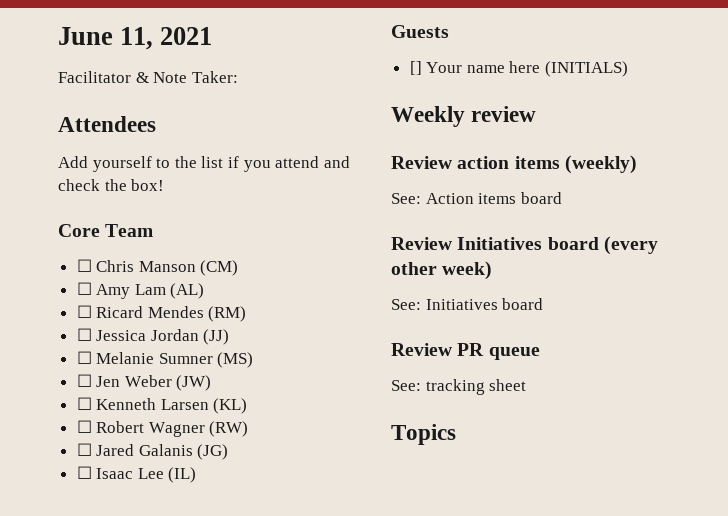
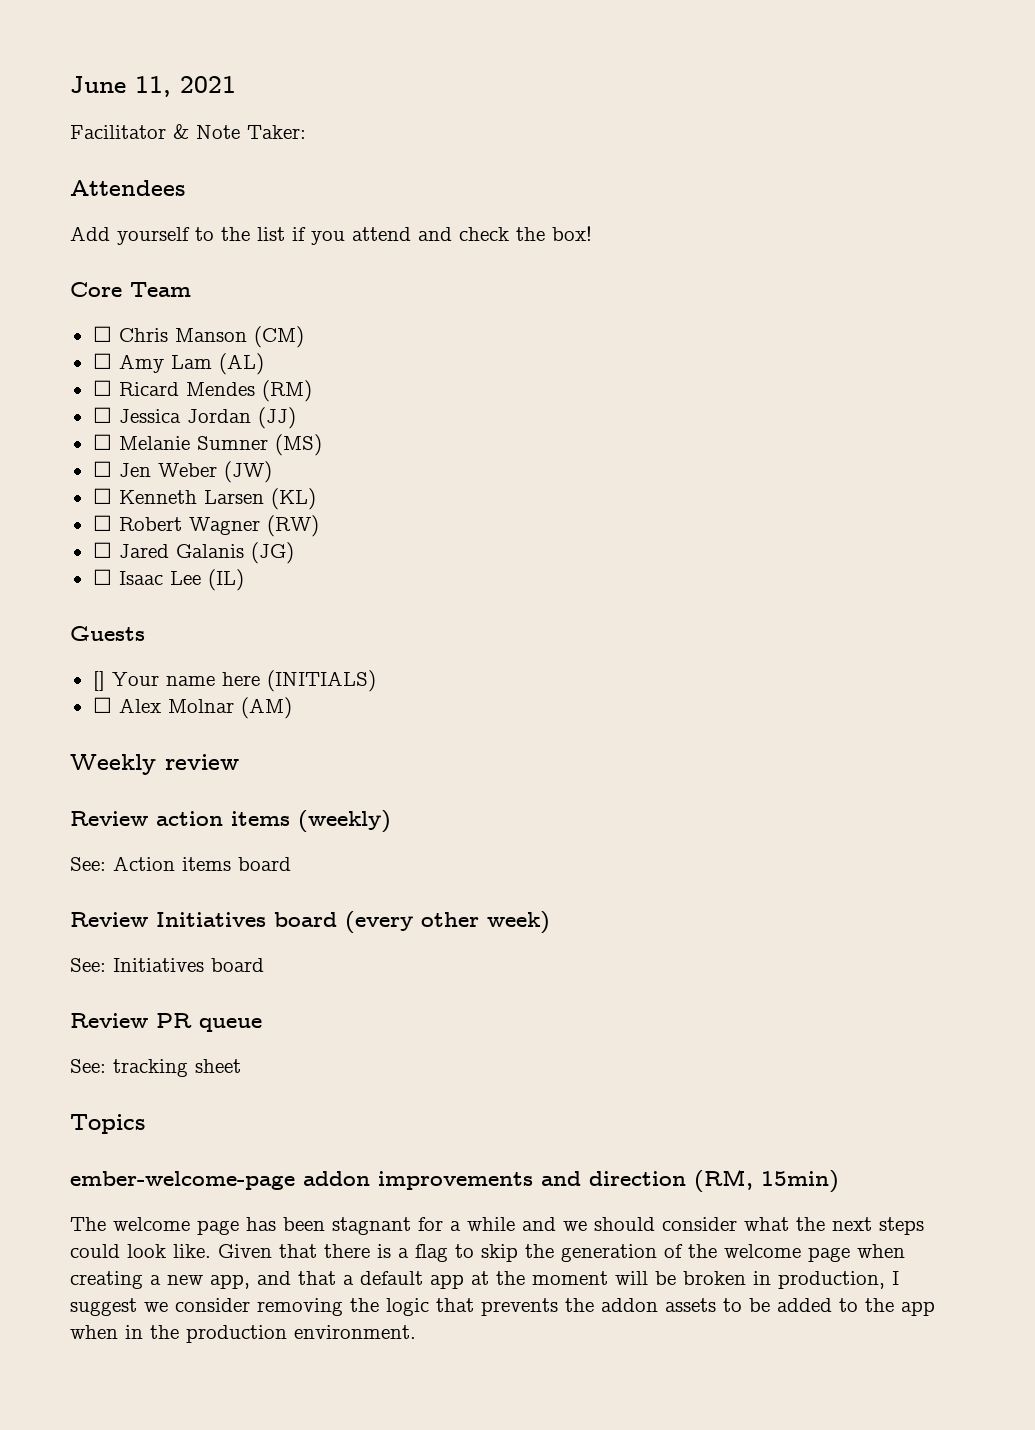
(629, 69) none -> [92,697,292,719] // ☐ Alex Molnar (AM)
(456, 434) none -> [70,1169,839,1193] [70,1217,924,1235] [70,1244,905,1262] [70,1271,899,1289] [70,1298,935,1316] [70,1325,416,1343] // ember-welcome-page addon improvements and direction (RM, 15min) // The welcome page has been stagnant for a while and we should consider what the next steps could look like. Given that there is a flag to skip the generation of the welcome page when creating a new app, and that a default app at the moment will be broken in production, I suggest we consider removing the logic that prevents the addon assets to be added to the app when in the production environment.

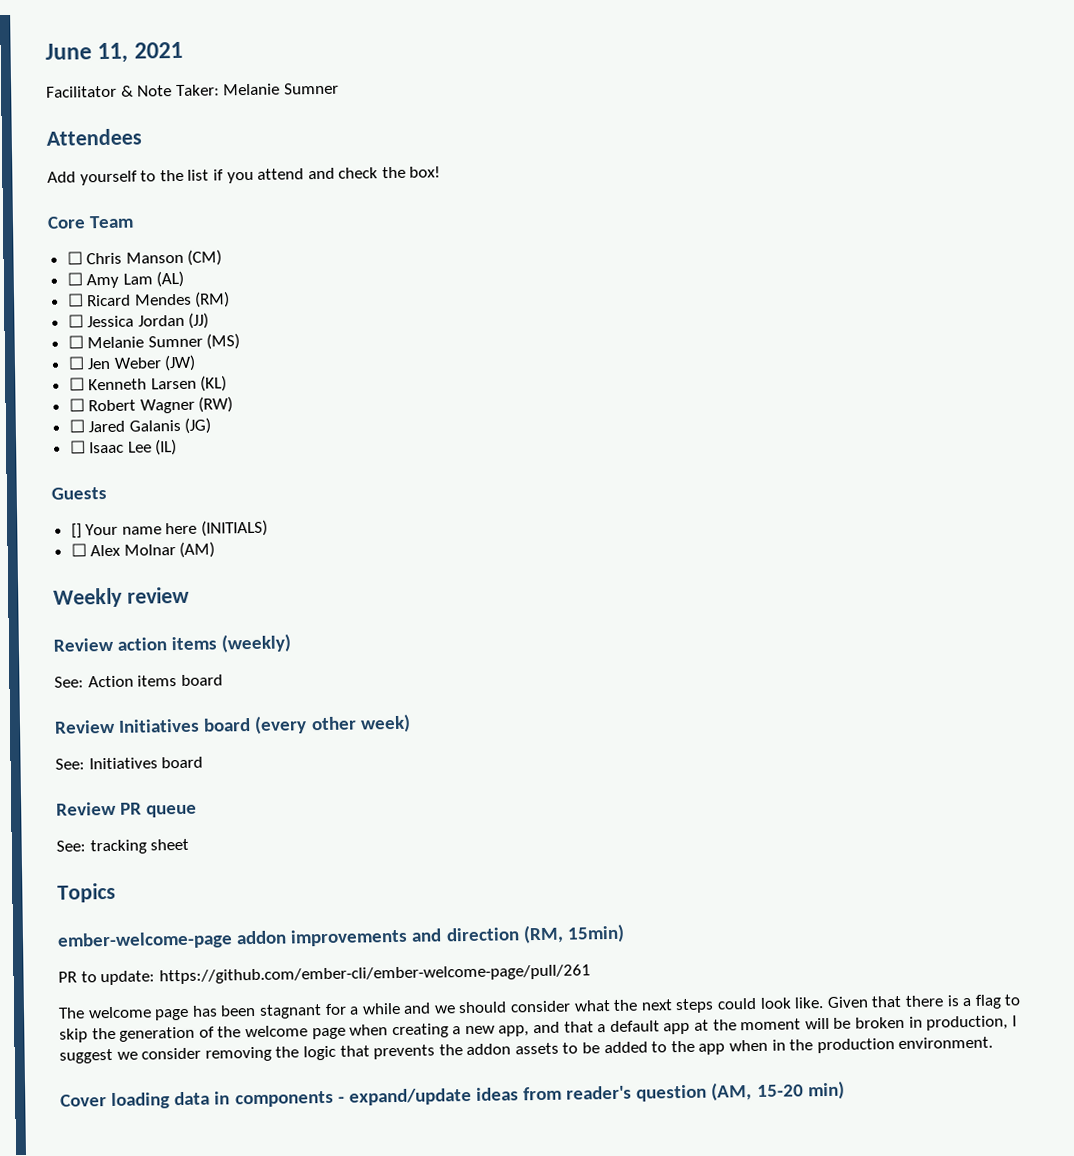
(306, 132) none -> [223,82,339,96] Melanie Sumner
(839, 1181) none -> [58,964,591,986] // PR to update: https://github.com/ember-cli/ember-welcome-page/pull/261
(416, 1332) none -> [60,1080,845,1109] // Cover loading data in components - expand/update ideas from reader's question (AM, 15-20 min)

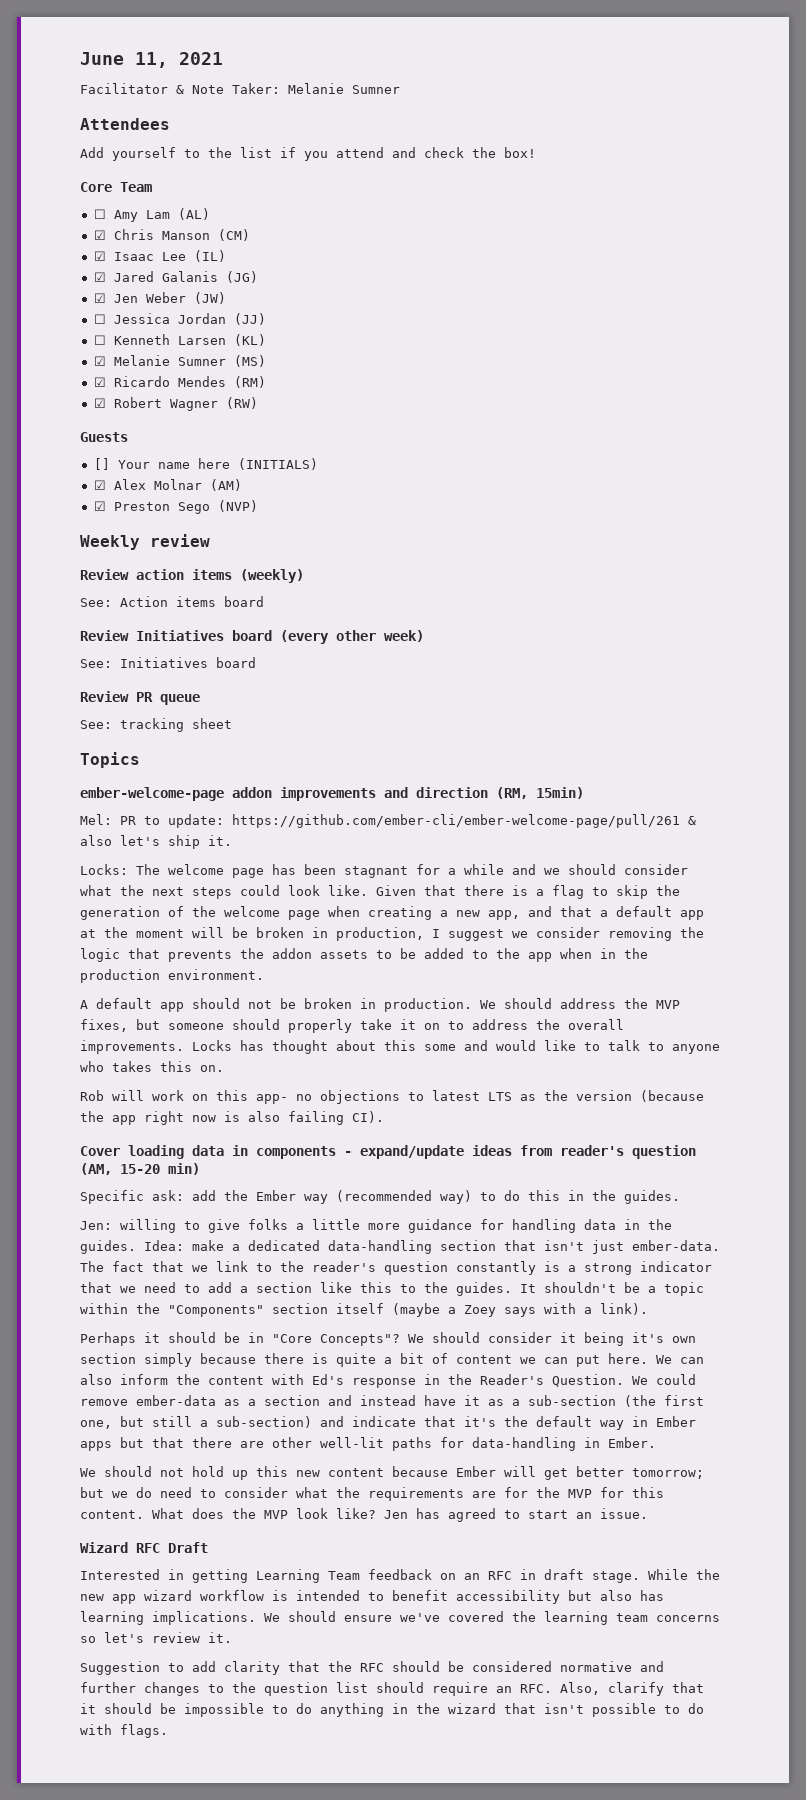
(83, 258) none -> [113,208,210,222] [93,230,106,240] Amy Lam (AL) // ☑
[66,270,185,289] [66,291,231,308] ☐ Amy Lam (AL) // ☐ Ricard Mendes (RM) -> [93,250,226,262] [93,271,258,283] [93,292,226,304] ☑ Isaac Lee (IL) // ☑ Jared Galanis (JG) // ☑ Jen Weber (JW)
(84, 342) none -> [113,334,266,346] [93,356,106,366] Kenneth Larsen (KL) // ☑
[67,354,197,372] [68,375,228,392] [68,396,234,414] [68,417,212,434] [69,439,178,456] ☐ Jen Weber (JW) // ☐ Kenneth Larsen (KL) // ☐ Robert Wagner (RW) // ☐ Jared Galanis (JG) // ☐ Isaac Lee (IL) -> [93,376,266,388] [93,397,258,411] ☑ Ricardo Mendes (RM) // ☑ Robert Wagner (RW)
[70,543,87,557] ☐ -> [93,480,106,490] ☑
(216, 549) none -> [93,500,258,514] // ☑ Preston Sego (NVP)
(625, 933) none -> [80,814,112,825] Mel:
(591, 974) // -> [688,816,696,825] [80,835,232,849] [80,864,128,875] & also let's ship it. // Locks:
(994, 1042) none -> [80,998,680,1012] [80,1019,624,1033] [80,1040,720,1054] [80,1061,224,1072] [80,1090,704,1104] [80,1111,384,1125] // A default app should not be broken in production. We should address the MVP fixes, but someone should properly take it on to address the overall improvements. Locks has thought about this some and would like to talk to anyone who takes this on. // Rob will work on this app- no objections to latest LTS as the version (because the app right now is also failing CI).
(845, 1090) none -> [80,1190,680,1204] [80,1219,672,1233] [80,1240,720,1254] [80,1261,712,1275] [80,1282,704,1296] [80,1303,648,1317] [80,1332,696,1346] [80,1353,704,1367] [80,1374,696,1388] [80,1395,704,1407] [80,1416,696,1430] [80,1437,656,1451] [80,1466,704,1480] [80,1487,664,1501] [80,1508,648,1522] [80,1542,208,1553] [80,1569,720,1583] [80,1590,664,1604] [80,1611,720,1625] [80,1632,232,1643] [80,1661,664,1675] [80,1682,704,1696] [80,1703,704,1717] [80,1724,168,1738] // Specific ask: add the Ember way (recommended way) to do this in the guides. // Jen: willing to give folks a little more guidance for handling data in the guides. Idea: make a dedicated data-handling section that isn't just ember-data. The fact that we link to the reader's question constantly is a strong indicator that we need to add a section like this to the guides. It shouldn't be a topic within the "Components" section itself (maybe a Zoey says with a link). // Perhaps it should be in "Core Concepts"? We should consider it being it's own section simply because there is quite a bit of content we can put here. We can also inform the content with Ed's response in the Reader's Question. We could remove ember-data as a section and instead have it as a sub-section (the first one, but still a sub-section) and indicate that it's the default way in Ember apps but that there are other well-lit paths for data-handling in Ember. // We should not hold up this new content because Ember will get better tomorrow; but we do need to consider what the requirements are for the MVP for this content. What does the MVP look like? Jen has agreed to start an issue. // Wizard RFC Draft // Interested in getting Learning Team feedback on an RFC in draft stage. While the new app wizard workflow is intended to benefit accessibility but also has learning implications. We should ensure we've covered the learning team concerns so let's review it. // Suggestion to add clarity that the RFC should be considered normative and further changes to the question list should require an RFC. Also, clarify that it should be impossible to do anything in the wizard that isn't possible to do with flags.

